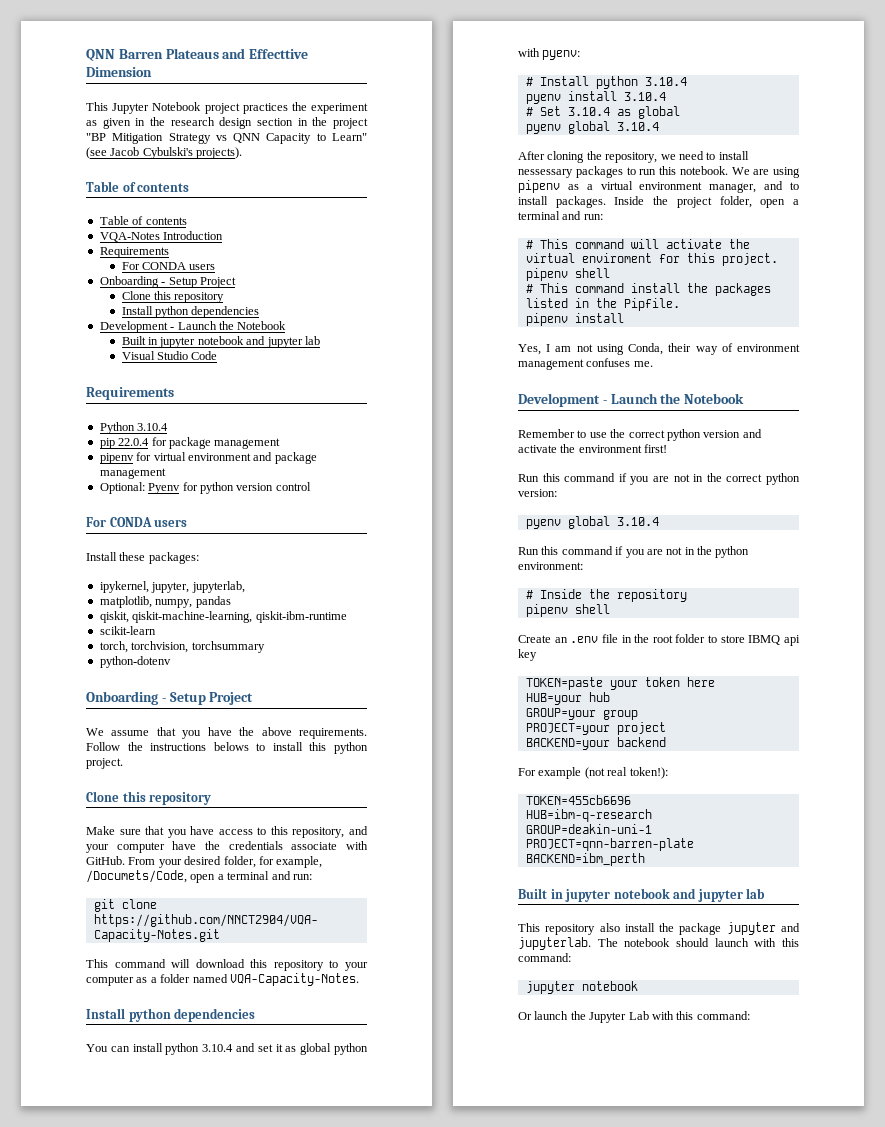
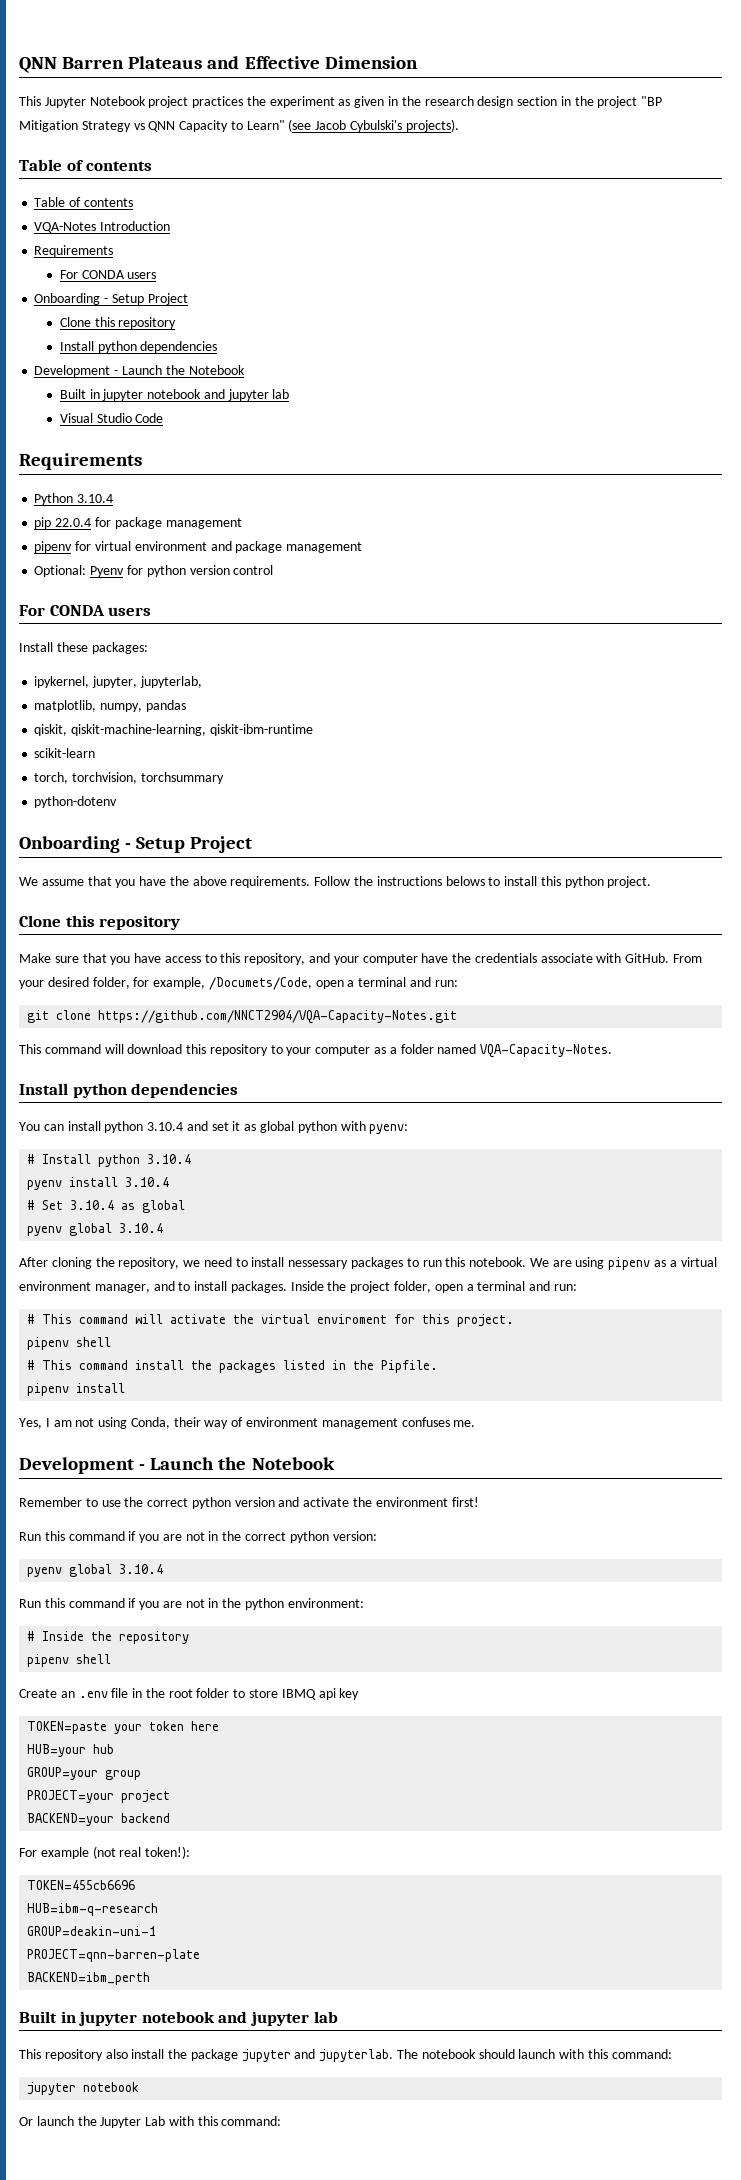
[249,49,309,59] Effecttive -> [244,56,320,69] Effective

